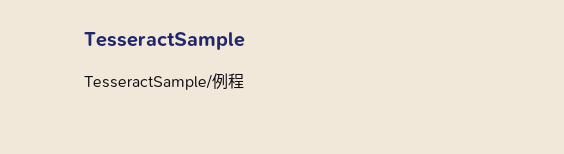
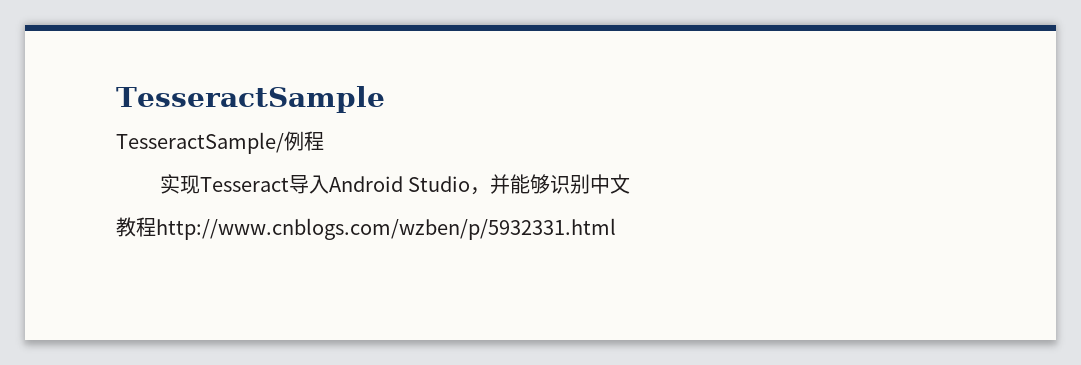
(244, 81) none -> [159,174,631,195] [116,217,616,240] // 实现Tesseract导入Android Studio，并能够识别中文 // 教程http://www.cnblogs.com/wzben/p/5932331.html

